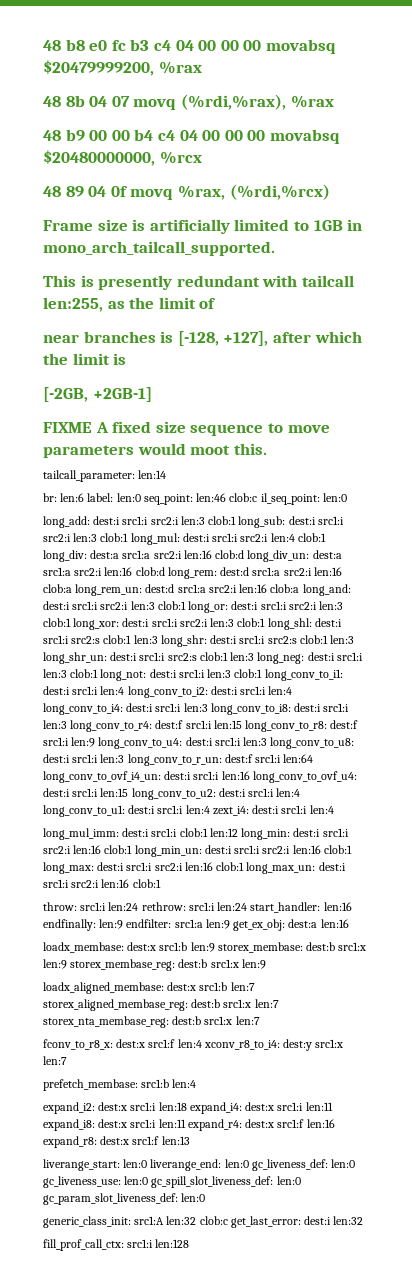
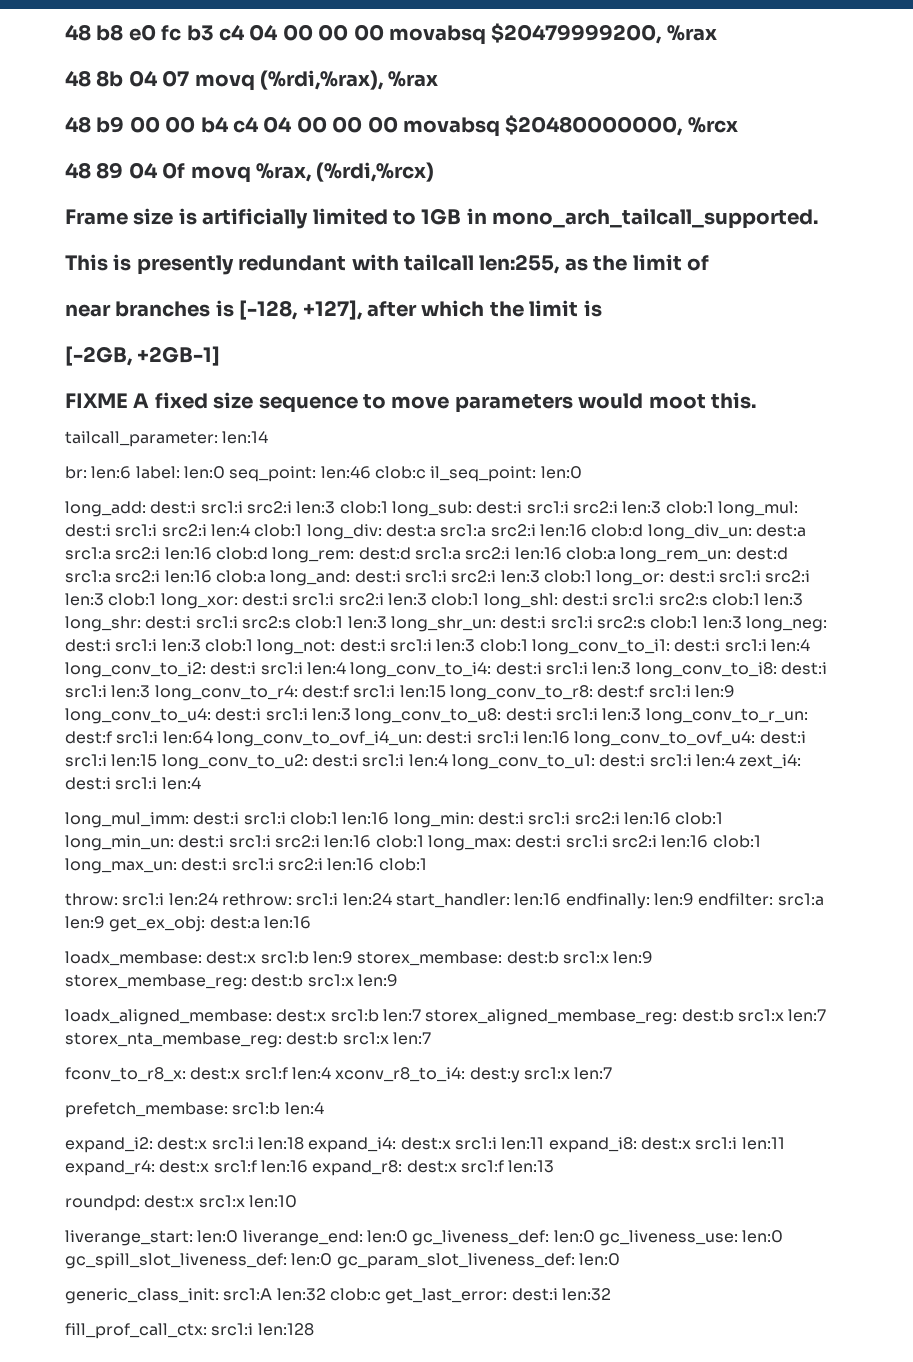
[209,828,238,837] len:12 -> [342,812,390,825] len:16
(190, 1140) none -> [65,1195,297,1211] // roundpd: dest:x src1:x len:10

